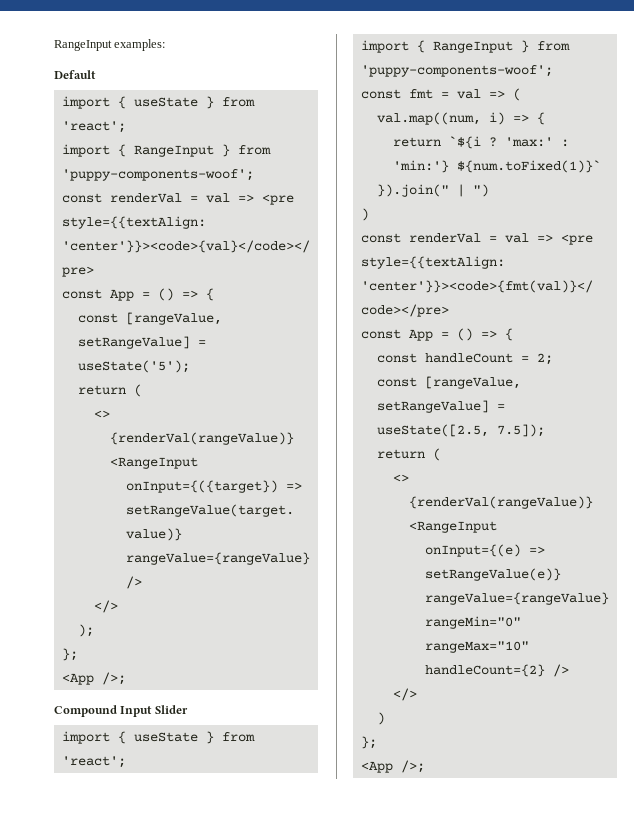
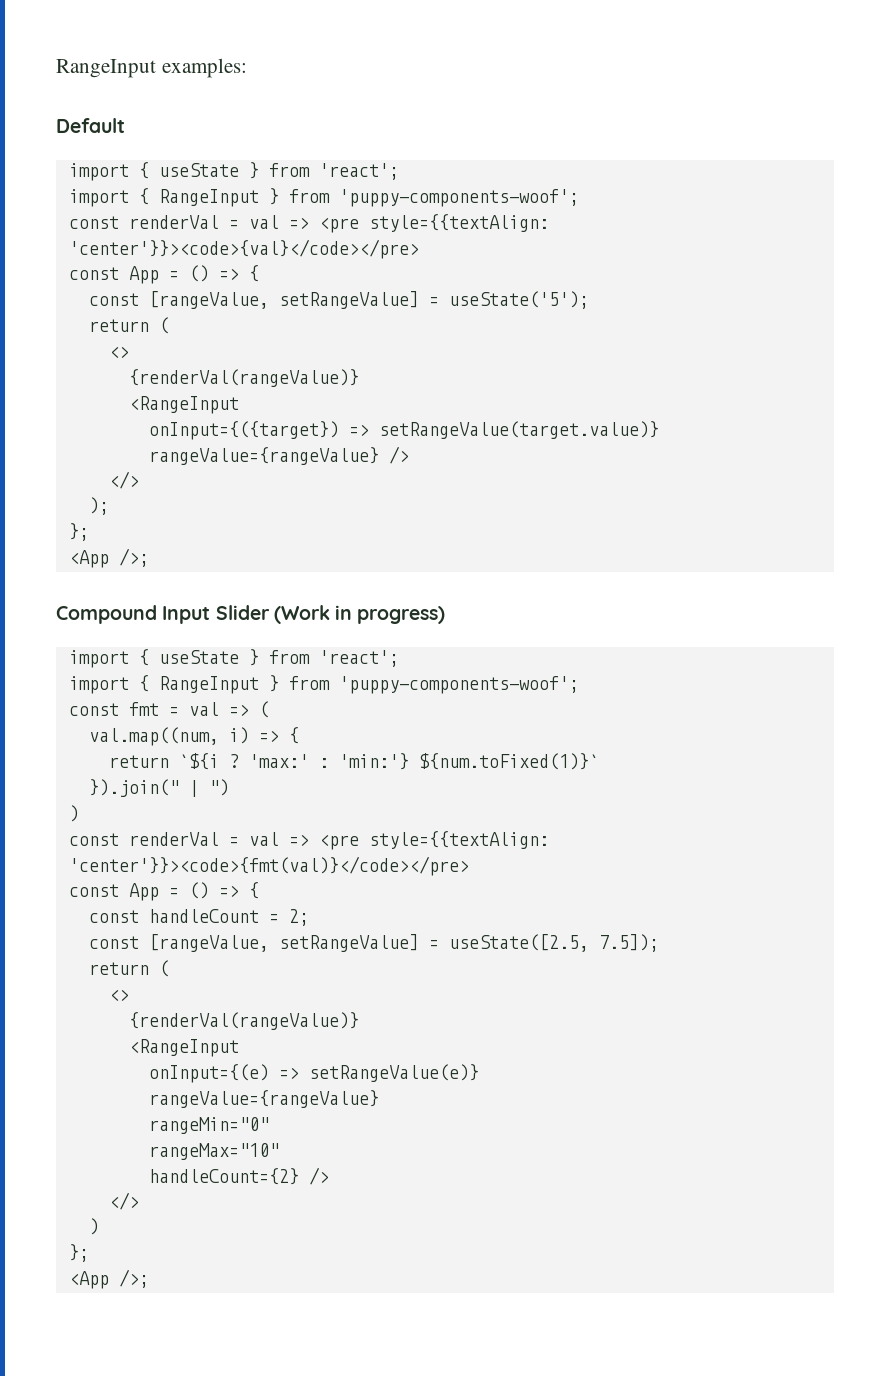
(188, 709) none -> [273,605,446,624] (Work in progress)

